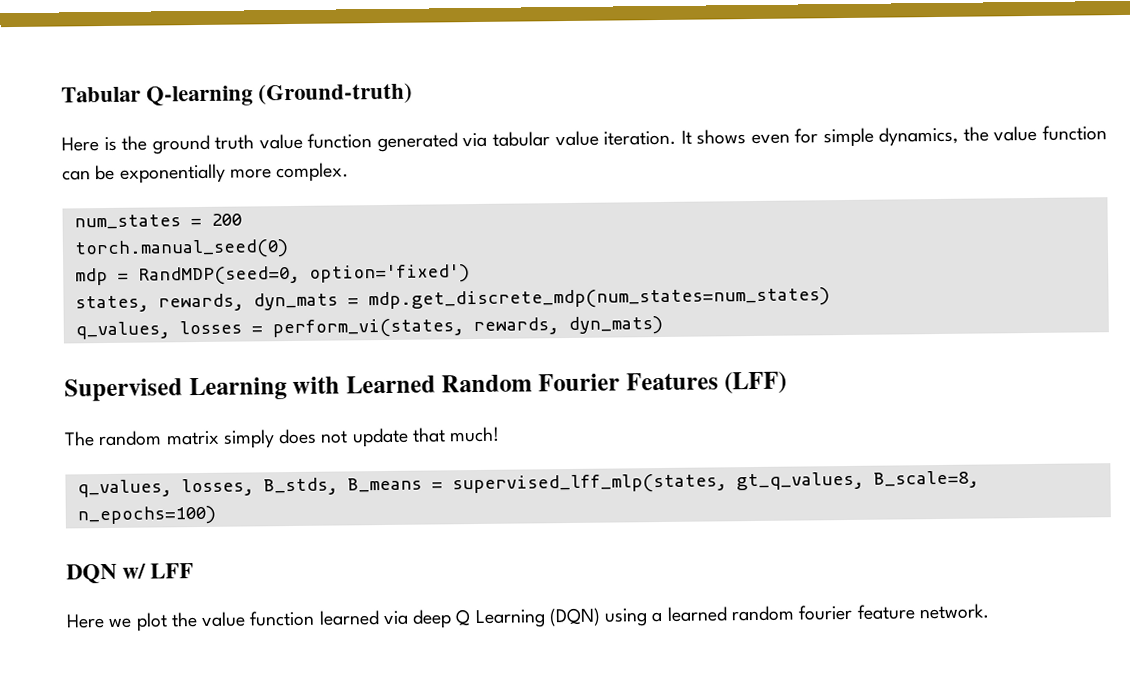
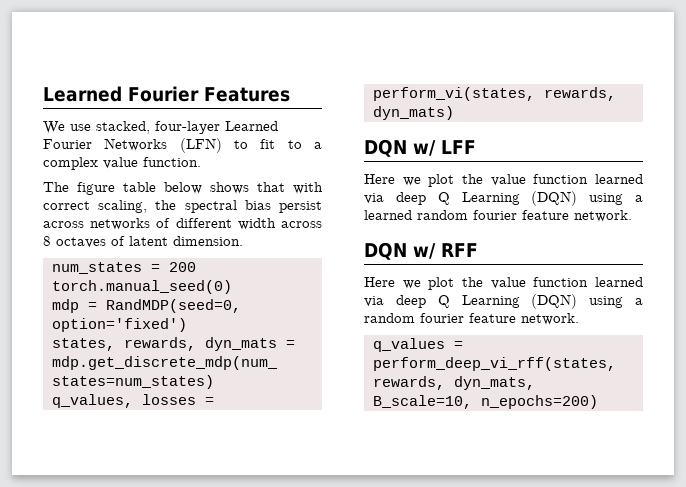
[61,82,414,107] [61,125,1107,155] [62,162,350,184] Tabular Q-learning (Ground-truth) // Here is the ground truth value function generated via tabular value iteration. It shows even for simple dynamics, the value function can be exponentially more complex. -> [43,86,290,102] [43,121,278,134] [43,138,322,153] [43,157,201,170] [43,182,323,195] [43,200,322,213] [43,218,322,230] [43,236,243,248] Learned Fourier Features // We use stacked, four-layer Learned Fourier Networks (LFN) to fit to a complex value function. // The figure table below shows that with correct scaling, the spectral bias persist across networks of different width across 8 octaves of latent dimension.
[64,371,788,402] [64,426,501,449] [76,470,979,498] [76,505,216,526] // Supervised Learning with Learned Random Fourier Features (LFF) // The random matrix simply does not update that much! // q_values, losses, B_stds, B_means = supervised_lff_mlp(states, gt_q_values, B_scale=8, n_epochs=100) -> (454, 113) none
(989, 611) none -> [364,242,478,260] [364,277,643,290] [364,294,643,309] [364,313,579,325] [372,338,463,352] [372,357,616,371] [372,376,535,390] [372,395,598,409] // DQN w/ RFF // Here we plot the value function learned via deep Q Learning (DQN) using a random fourier feature network. // q_values = perform_deep_vi_rff(states, rewards, dyn_mats, B_scale=10, n_epochs=200)

